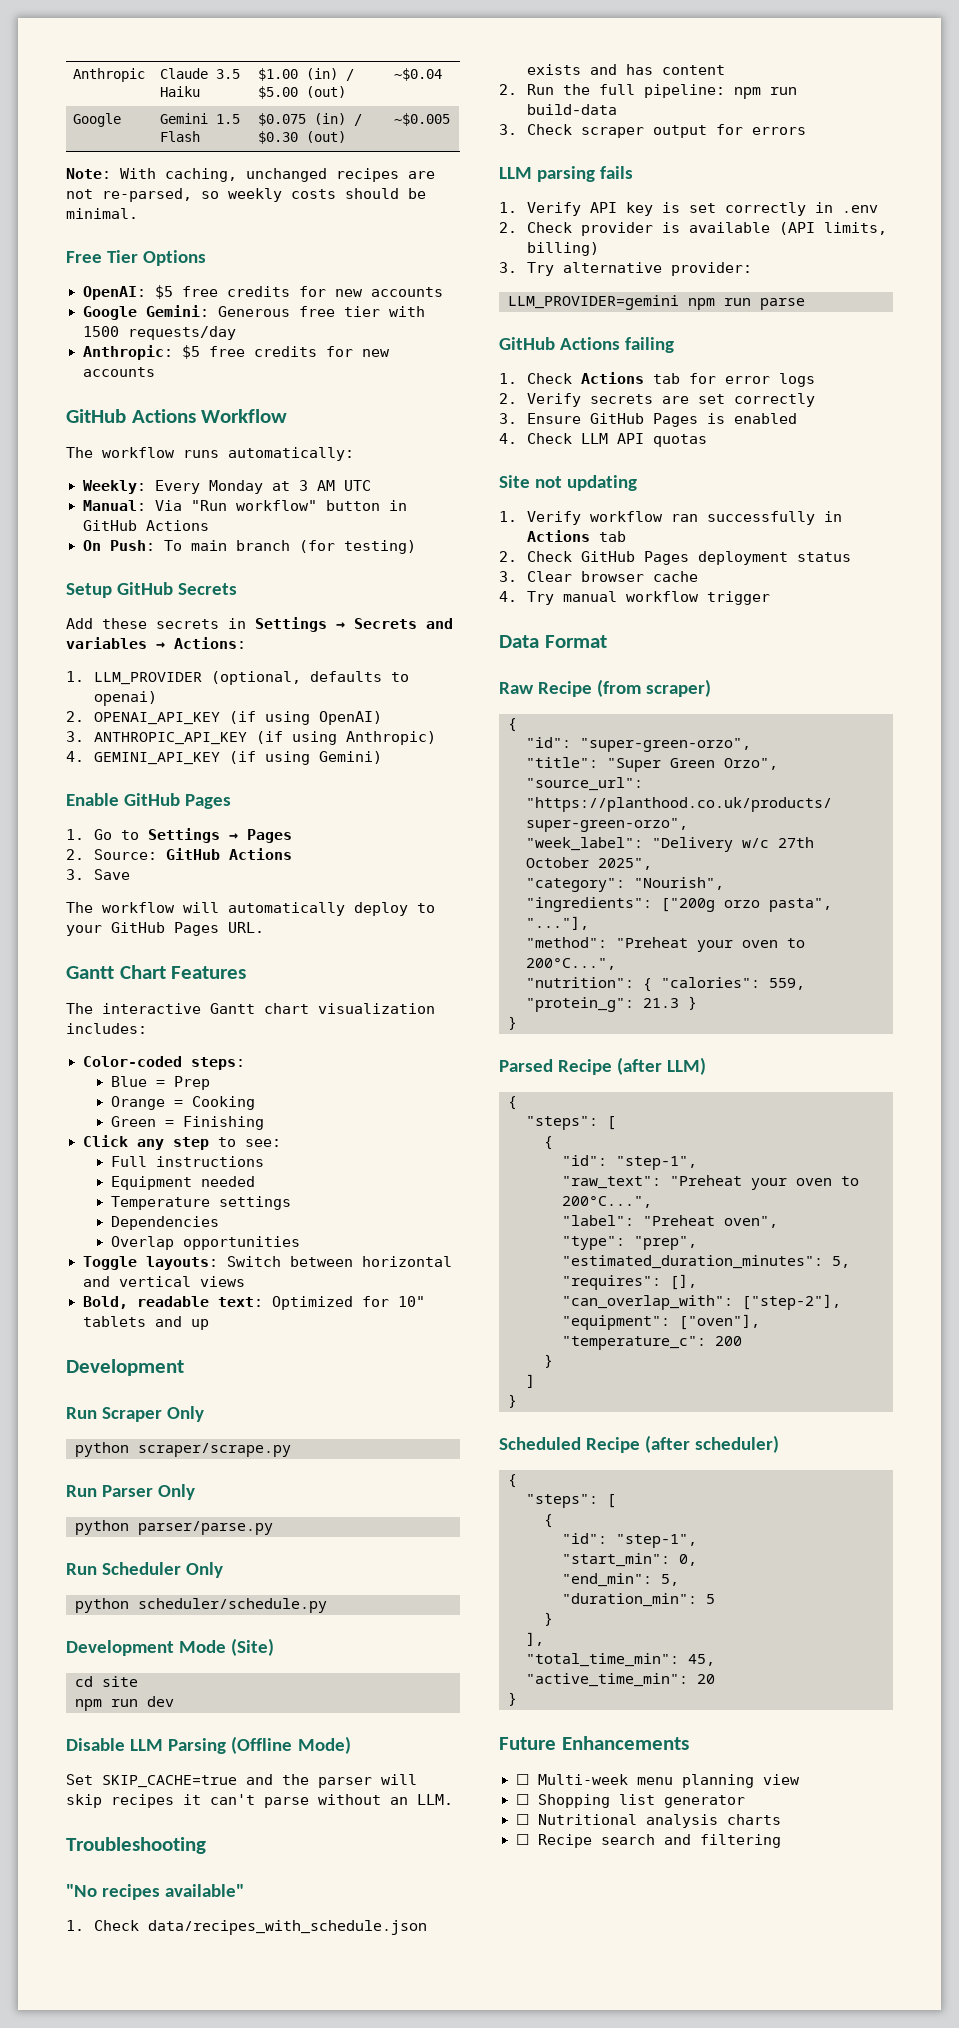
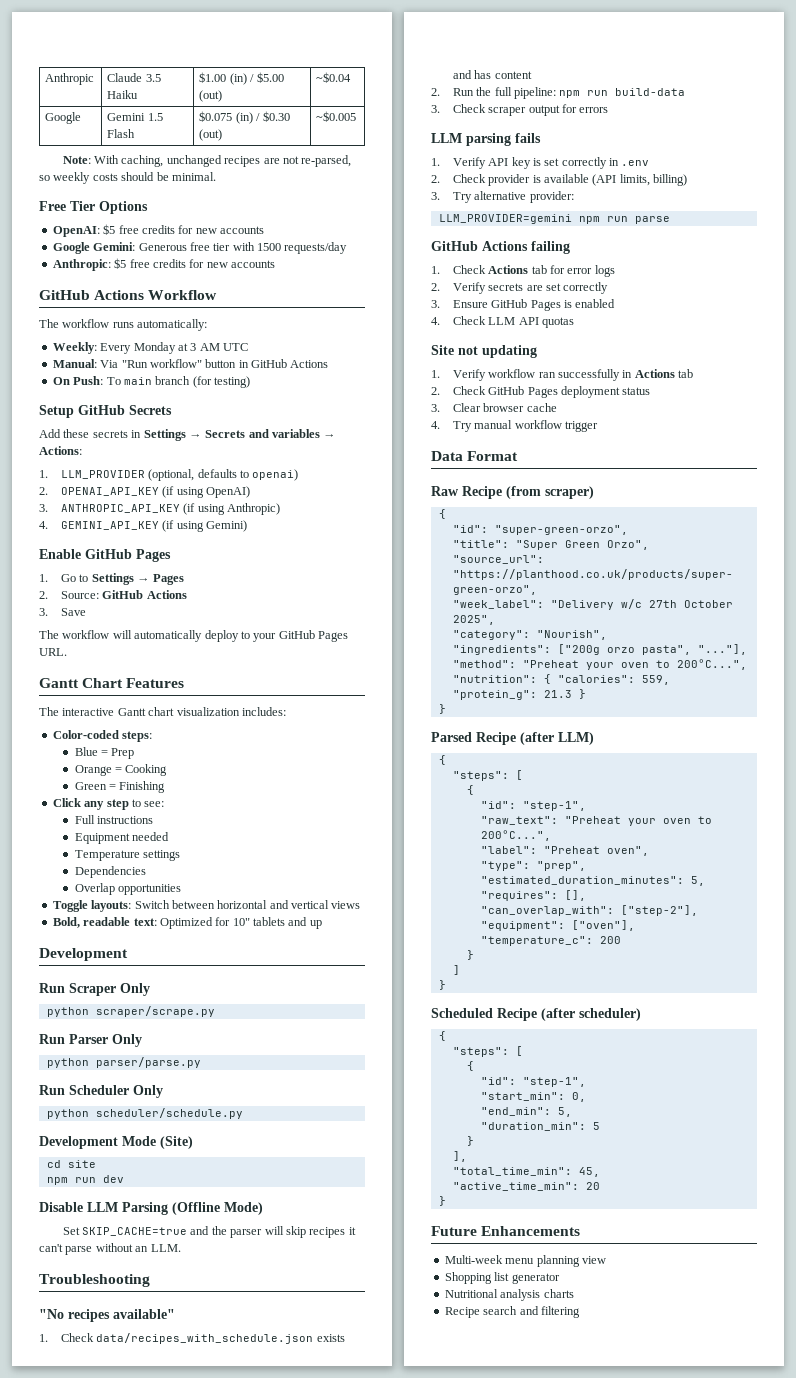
[515,1774,529,1785] ☐ -> (581, 1231) none
[515,1794,529,1805] ☐ -> (606, 1260) none
[515,1814,529,1825] ☐ -> (560, 1278) none
[515,1834,529,1845] ☐ -> (574, 1293) none

